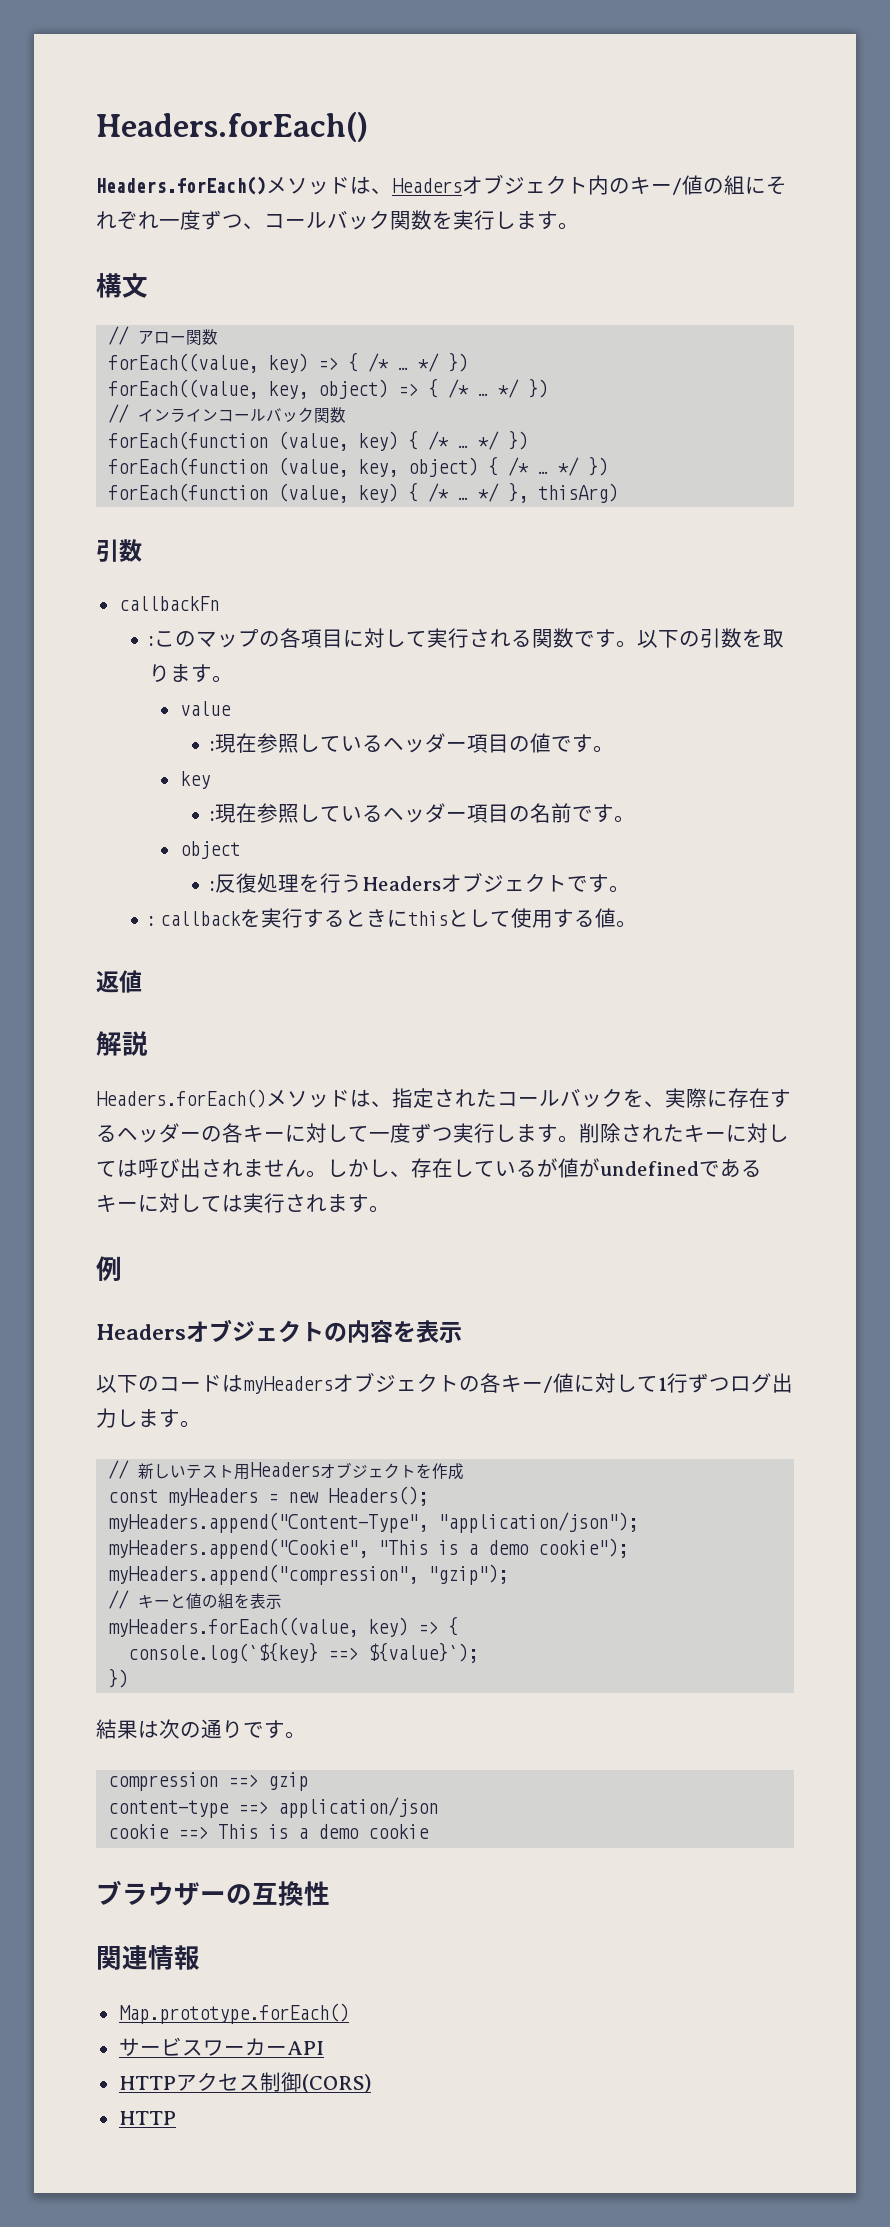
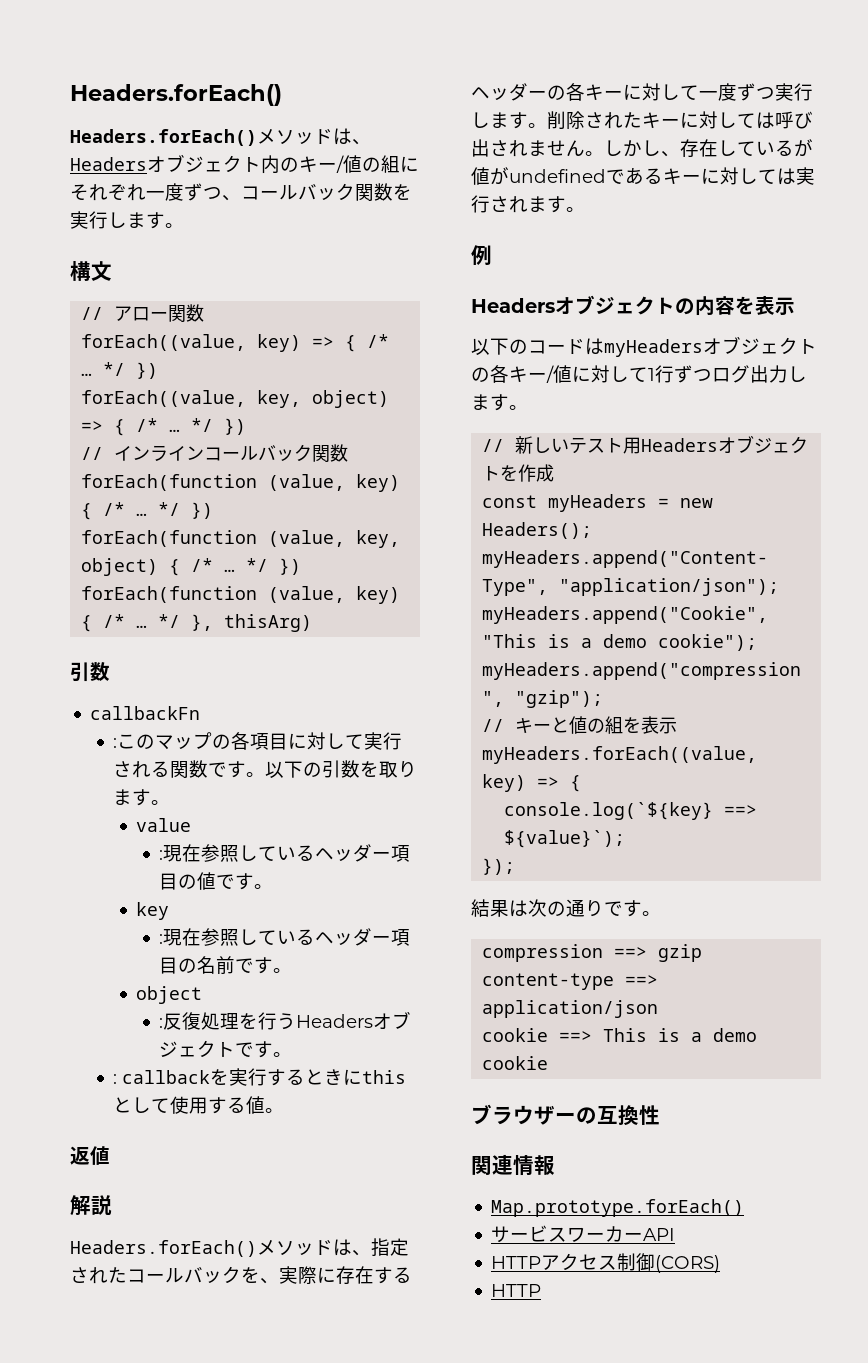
[108,1668,129,1688] }) -> [482,858,516,875] });

